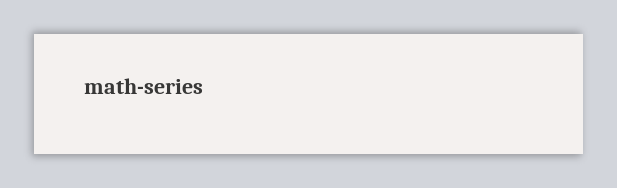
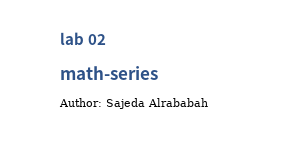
(84, 86) none -> [60,32,107,45] lab 02 //
(203, 86) none -> [59,98,208,109] // Author: Sajeda Alrababah

